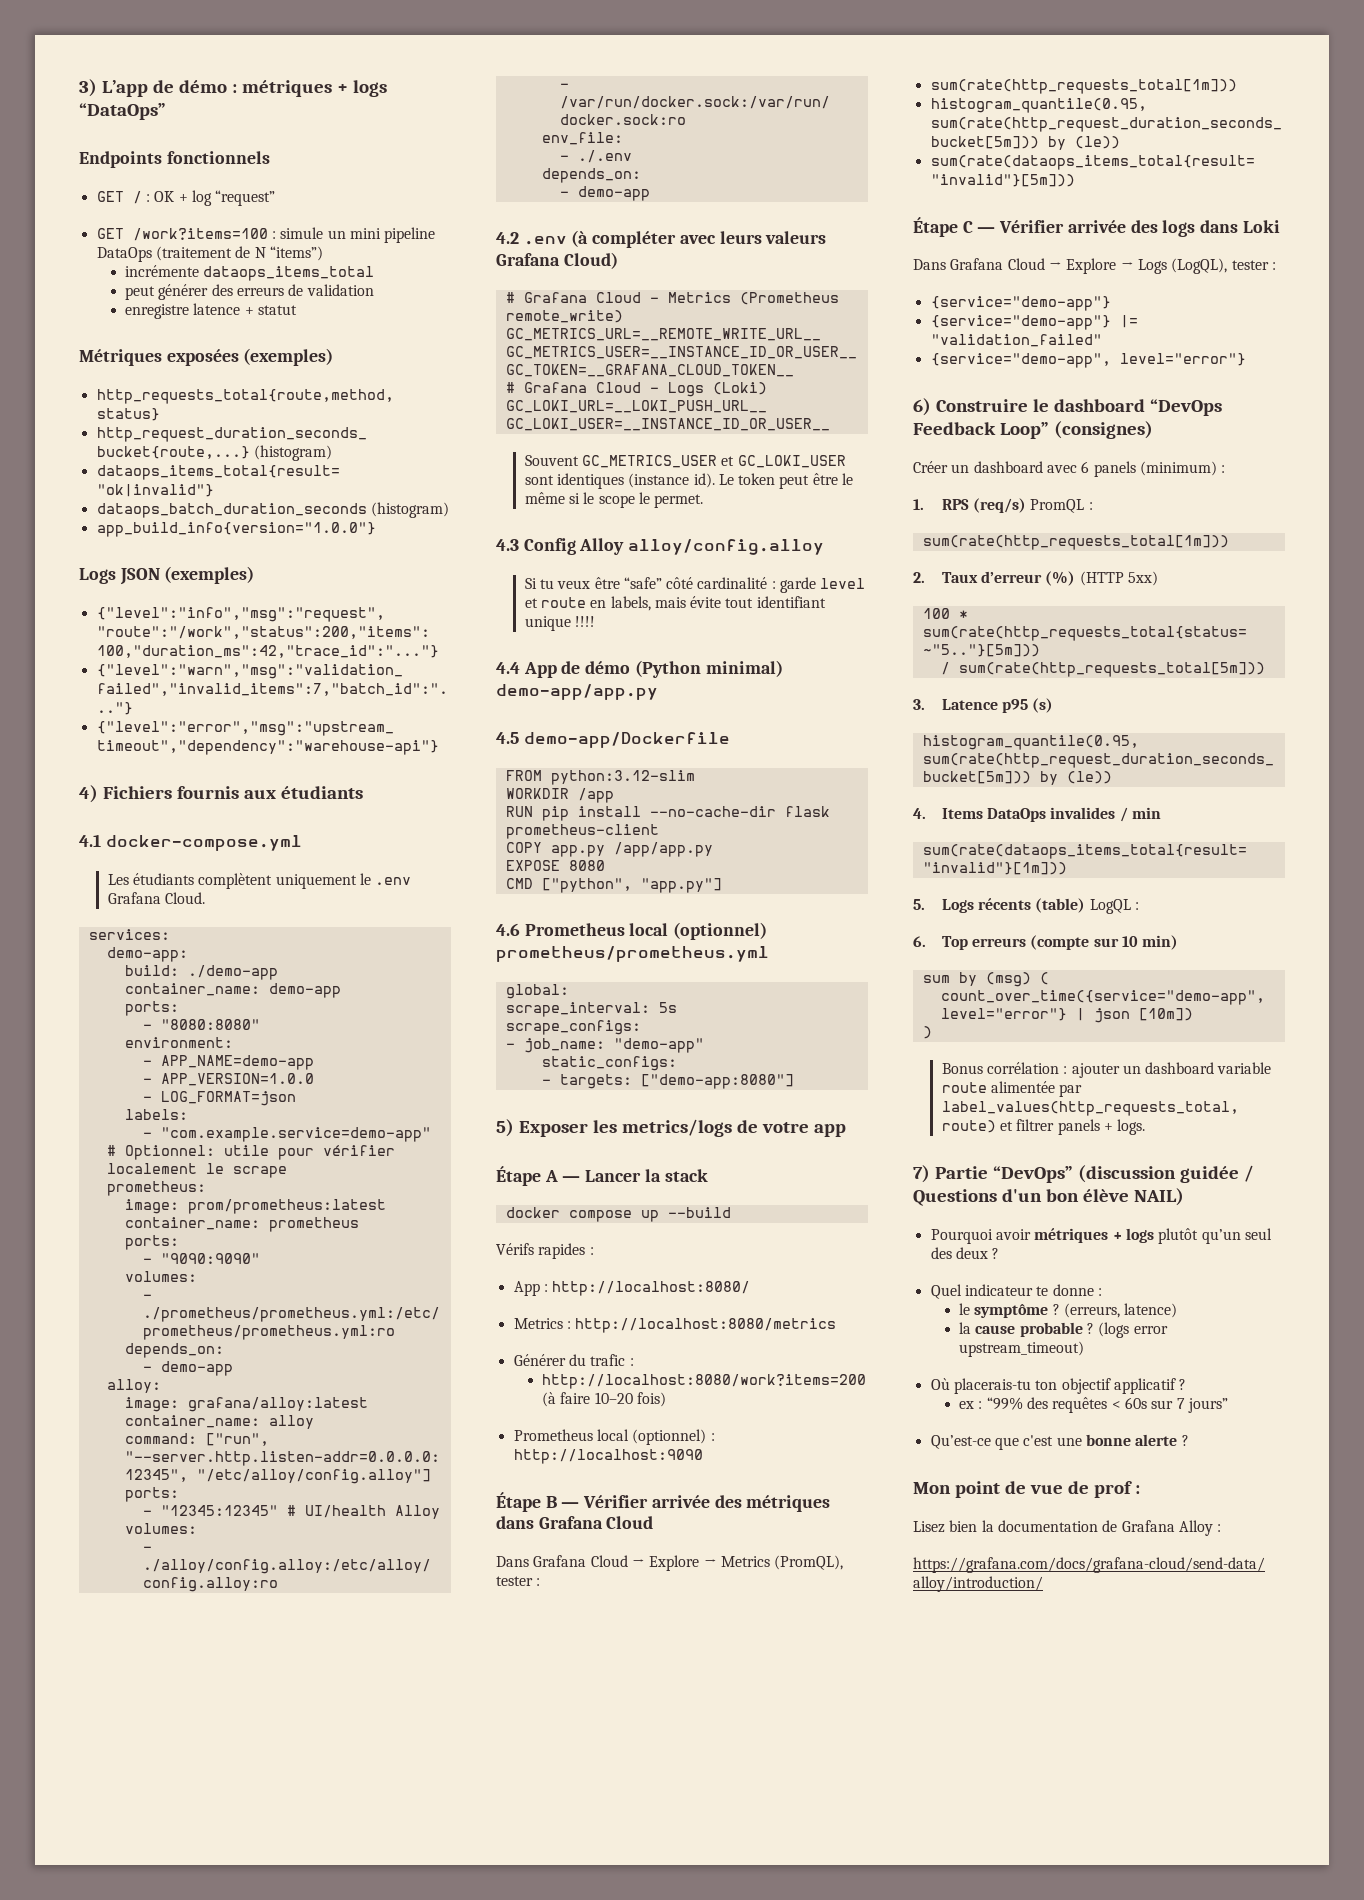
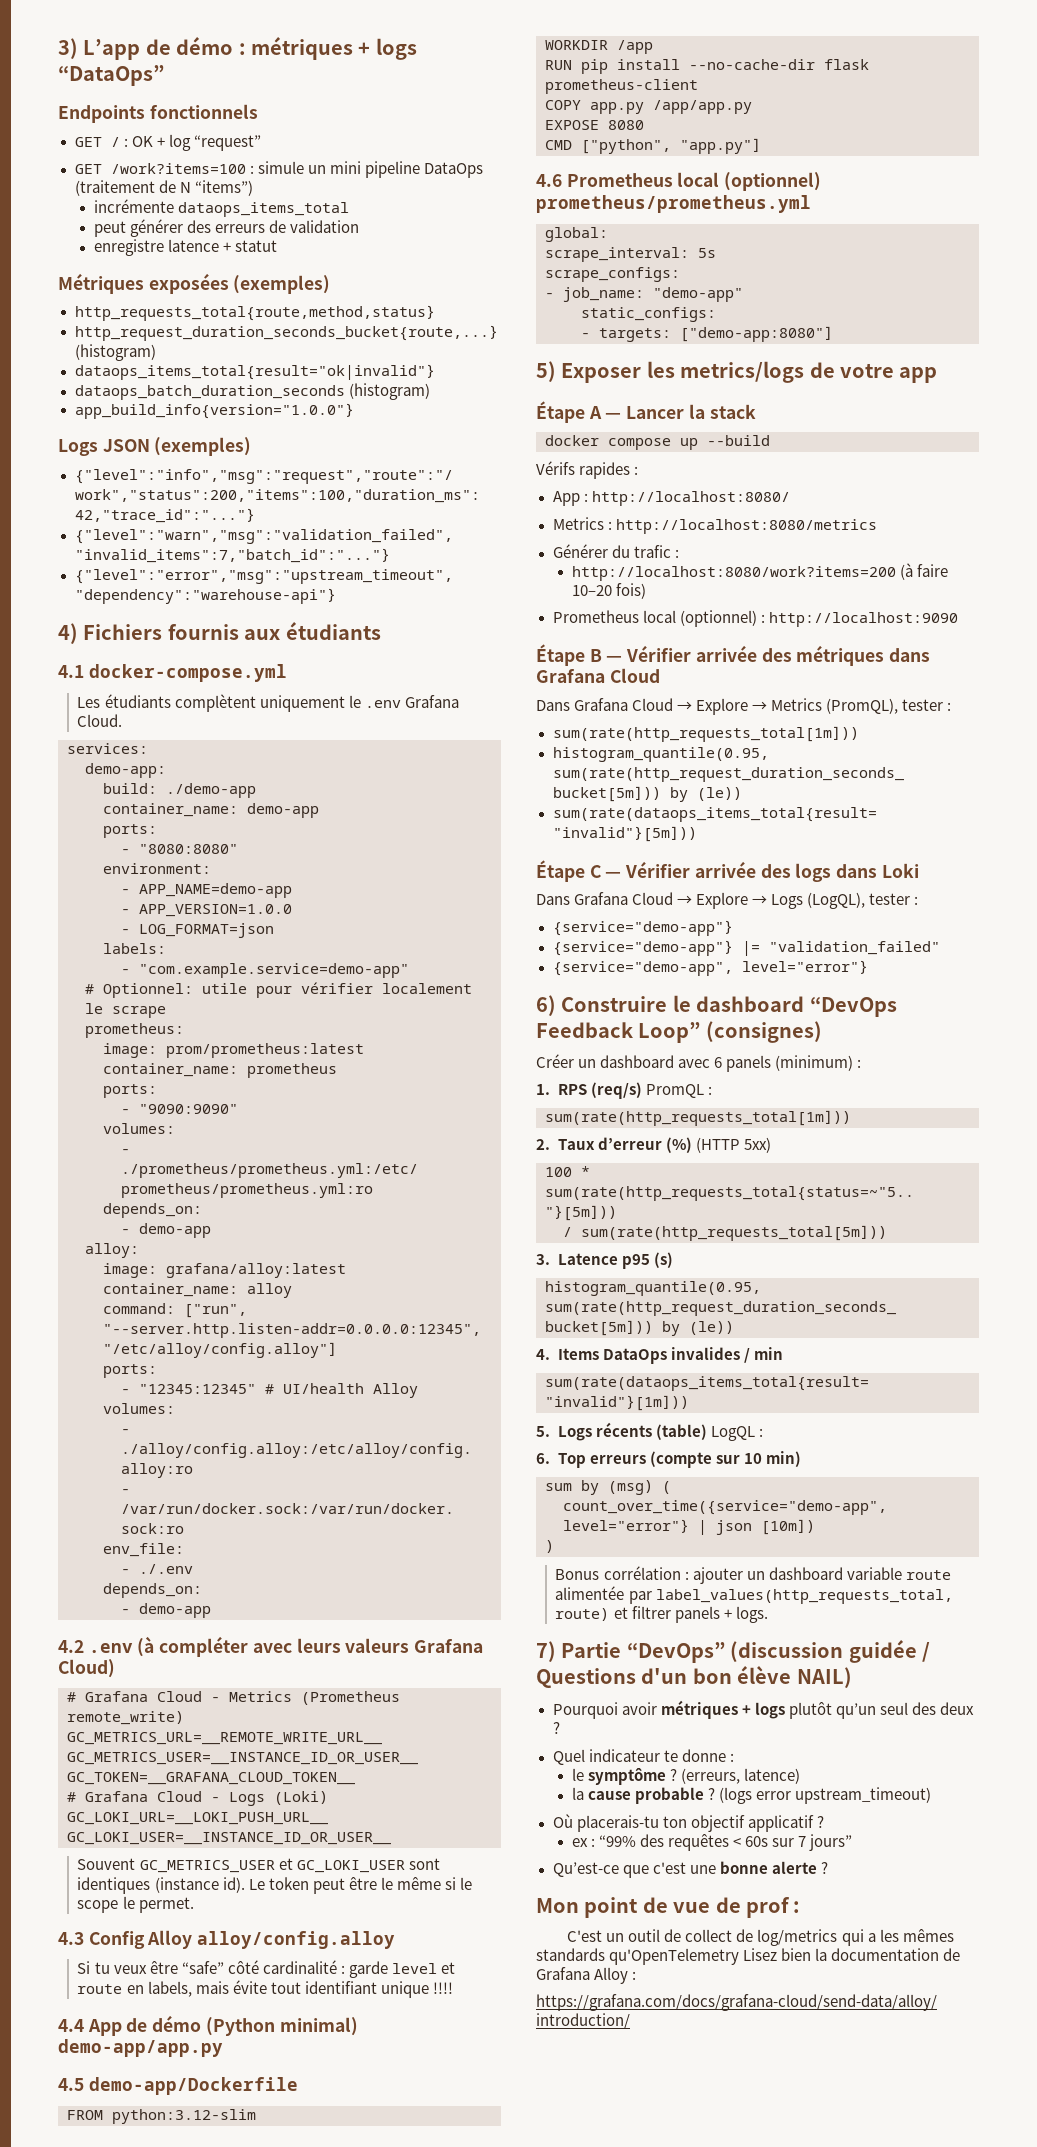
(1140, 1489) none -> [567,1929,954,1946] [536,1948,740,1965] C'est un outil de collect de log/metrics qui a les mêmes standards qu'OpenTelemetry

